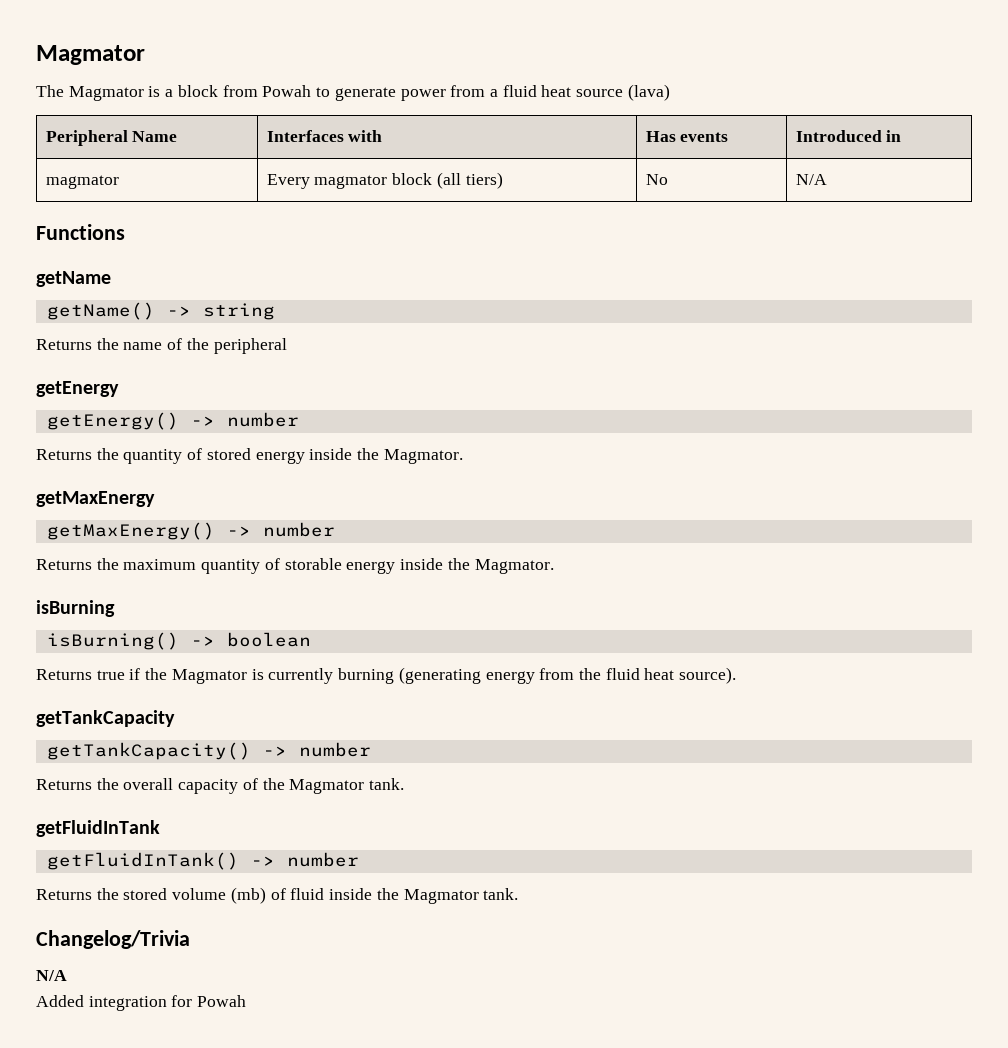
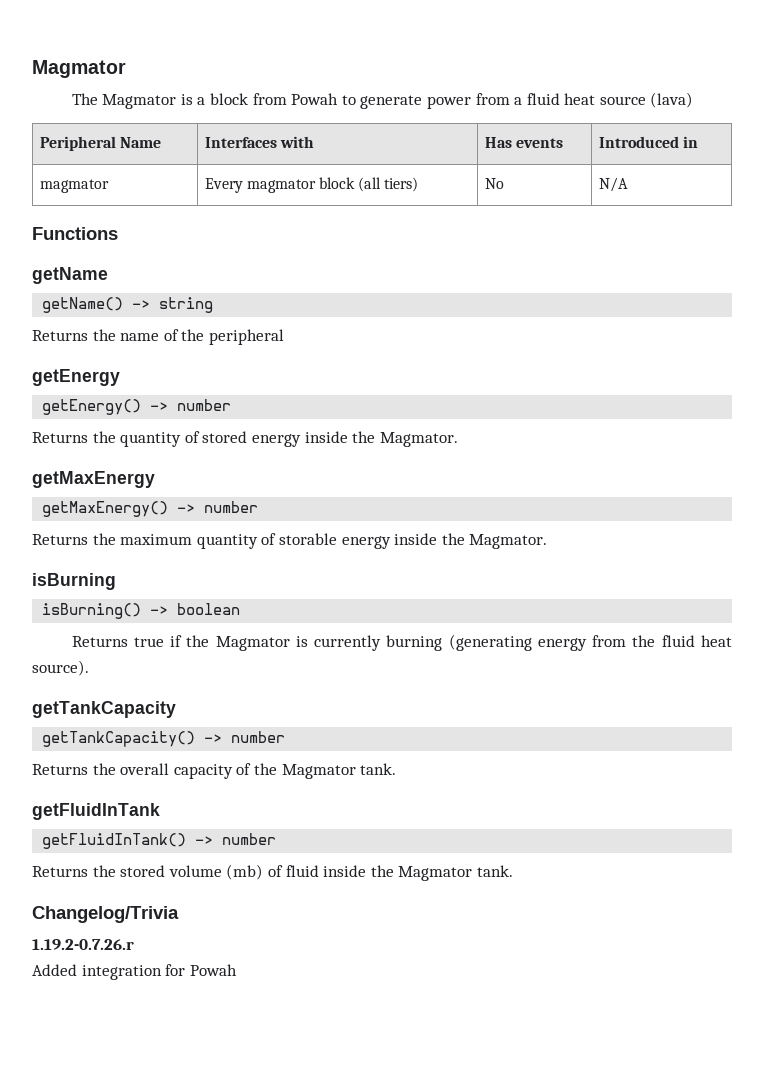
[36,970,67,981] N/A -> [32,939,134,950] 1.19.2-0.7.26.r

